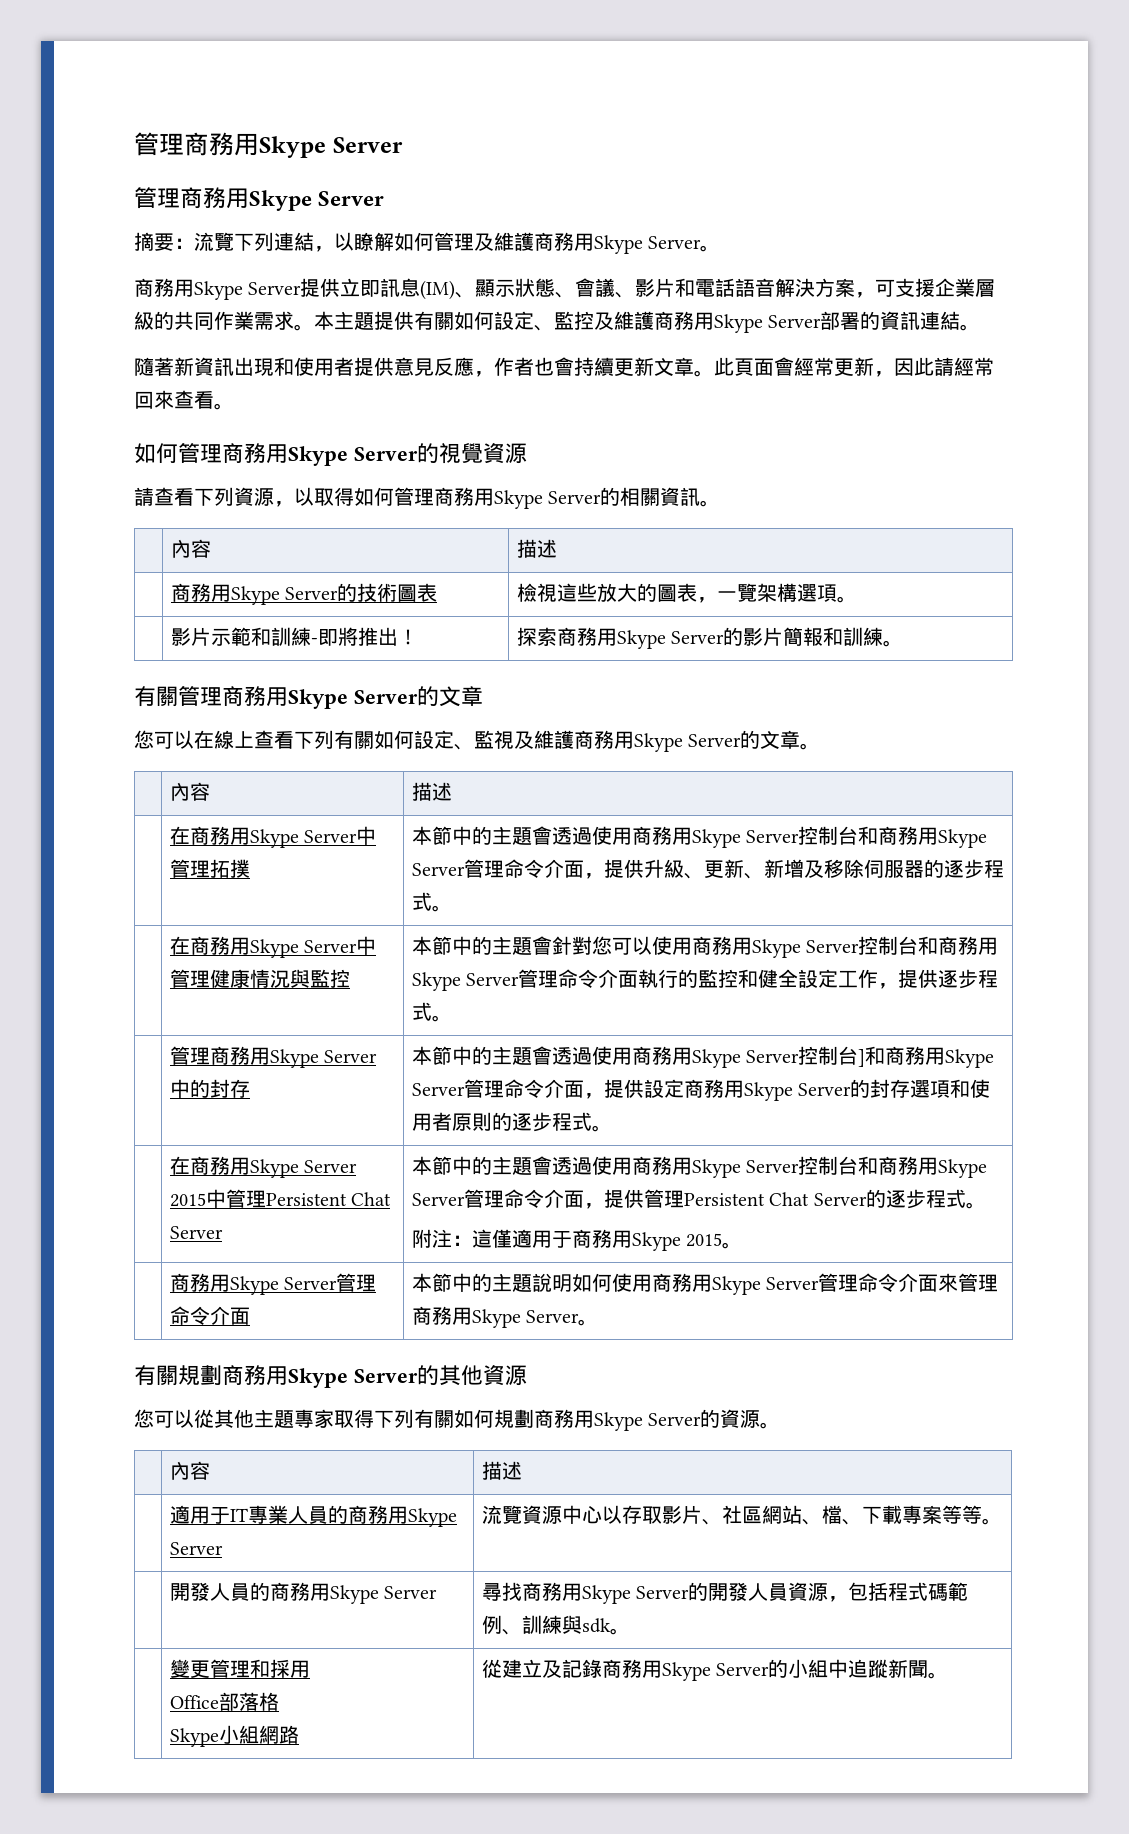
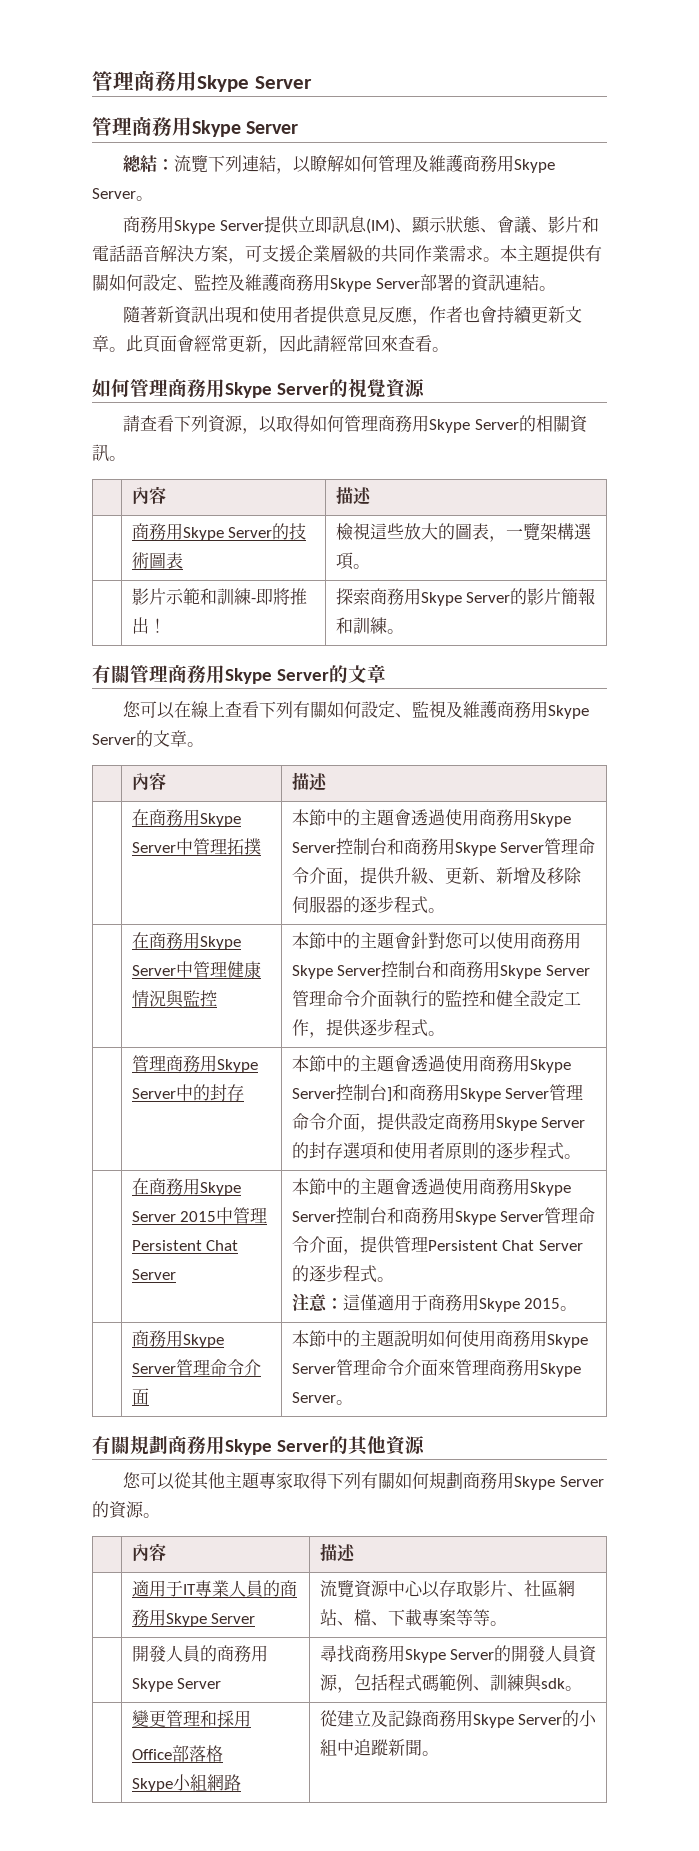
[134,232,174,251] 摘要 -> [122,155,157,172] 總結
[411,1229,452,1248] 附注 -> [291,1293,327,1312] 注意

